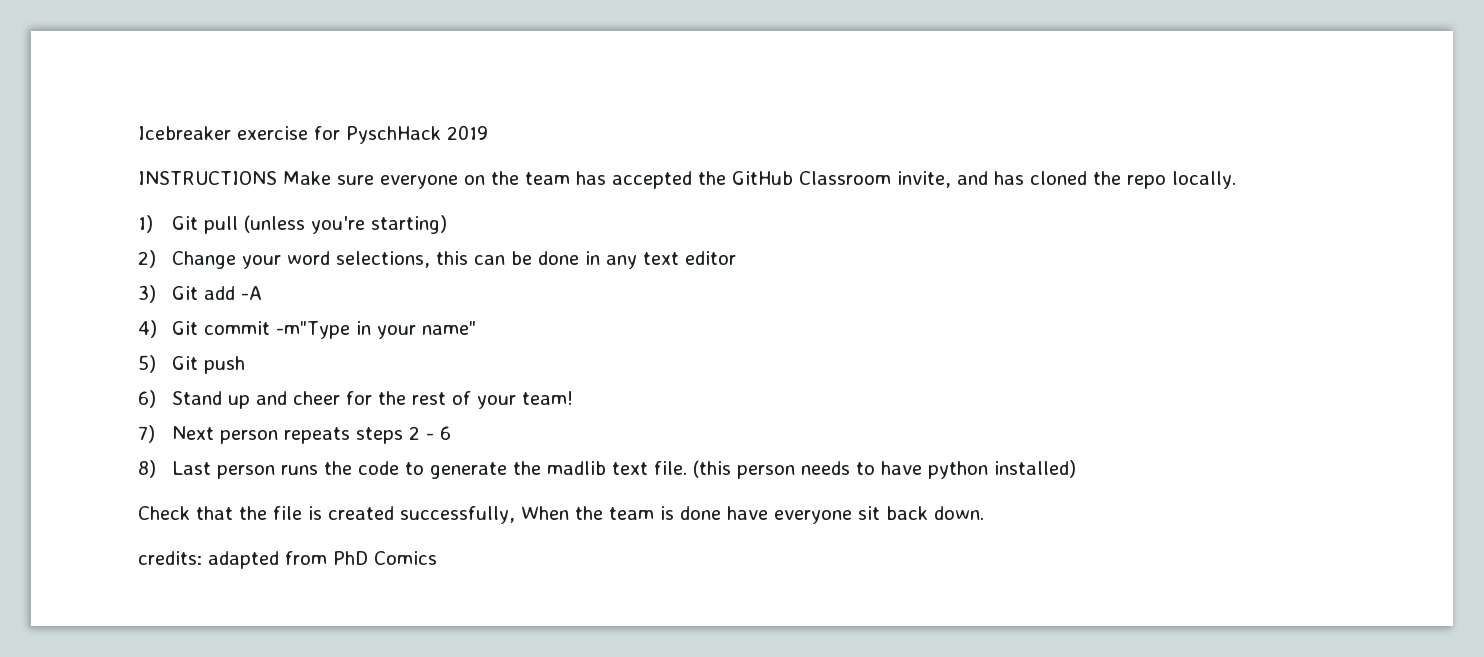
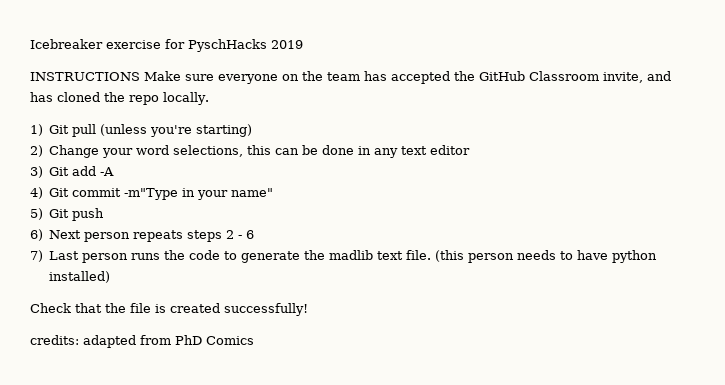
[346,126,441,144] PyschHack -> [188,39,267,52] PyschHacks
[171,391,573,409] [138,425,155,443] Stand up and cheer for the rest of your team! // 7) -> (43, 235) none
[138,460,156,478] 8) -> [30,250,43,262] 7)
[400,506,984,524] successfully, When the team is done have everyone sit back down. -> [224,303,308,316] successfully!

